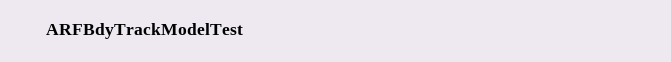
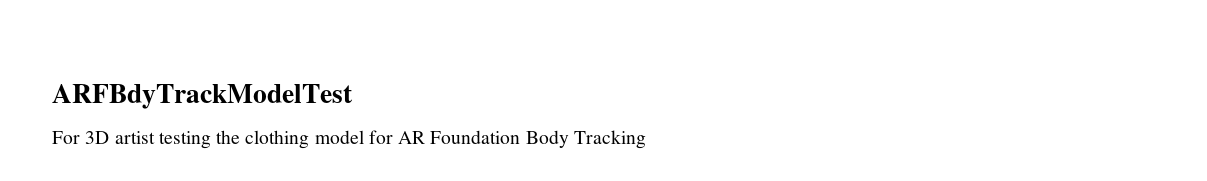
(243, 31) none -> [52,130,646,149] // For 3D artist testing the clothing model for AR Foundation Body Tracking

